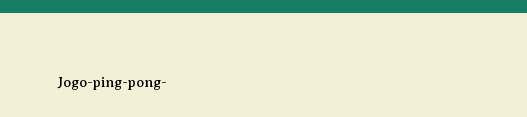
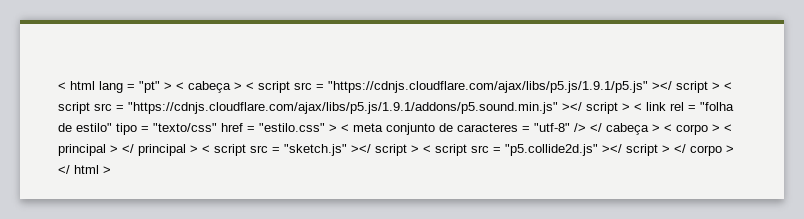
[57,77,167,90] Jogo-ping-pong- -> [58,81,732,93] [58,102,734,114] [58,123,732,135] [58,144,734,156] [58,165,111,174] < html lang = "pt" > < cabeça > < script src = "https://cdnjs.cloudflare.com/ajax/libs/p5.js/1.9.1/p5.js" ></ script > < script src = "https://cdnjs.cloudflare.com/ajax/libs/p5.js/1.9.1/addons/p5.sound.min.js" ></ script > < link rel = "folha de estilo" tipo = "texto/css" href = "estilo.css" > < meta conjunto de caracteres = "utf-8" /> </ cabeça > < corpo > < principal > </ principal > < script src = "sketch.js" ></ script > < script src = "p5.collide2d.js" ></ script > </ corpo > </ html >

